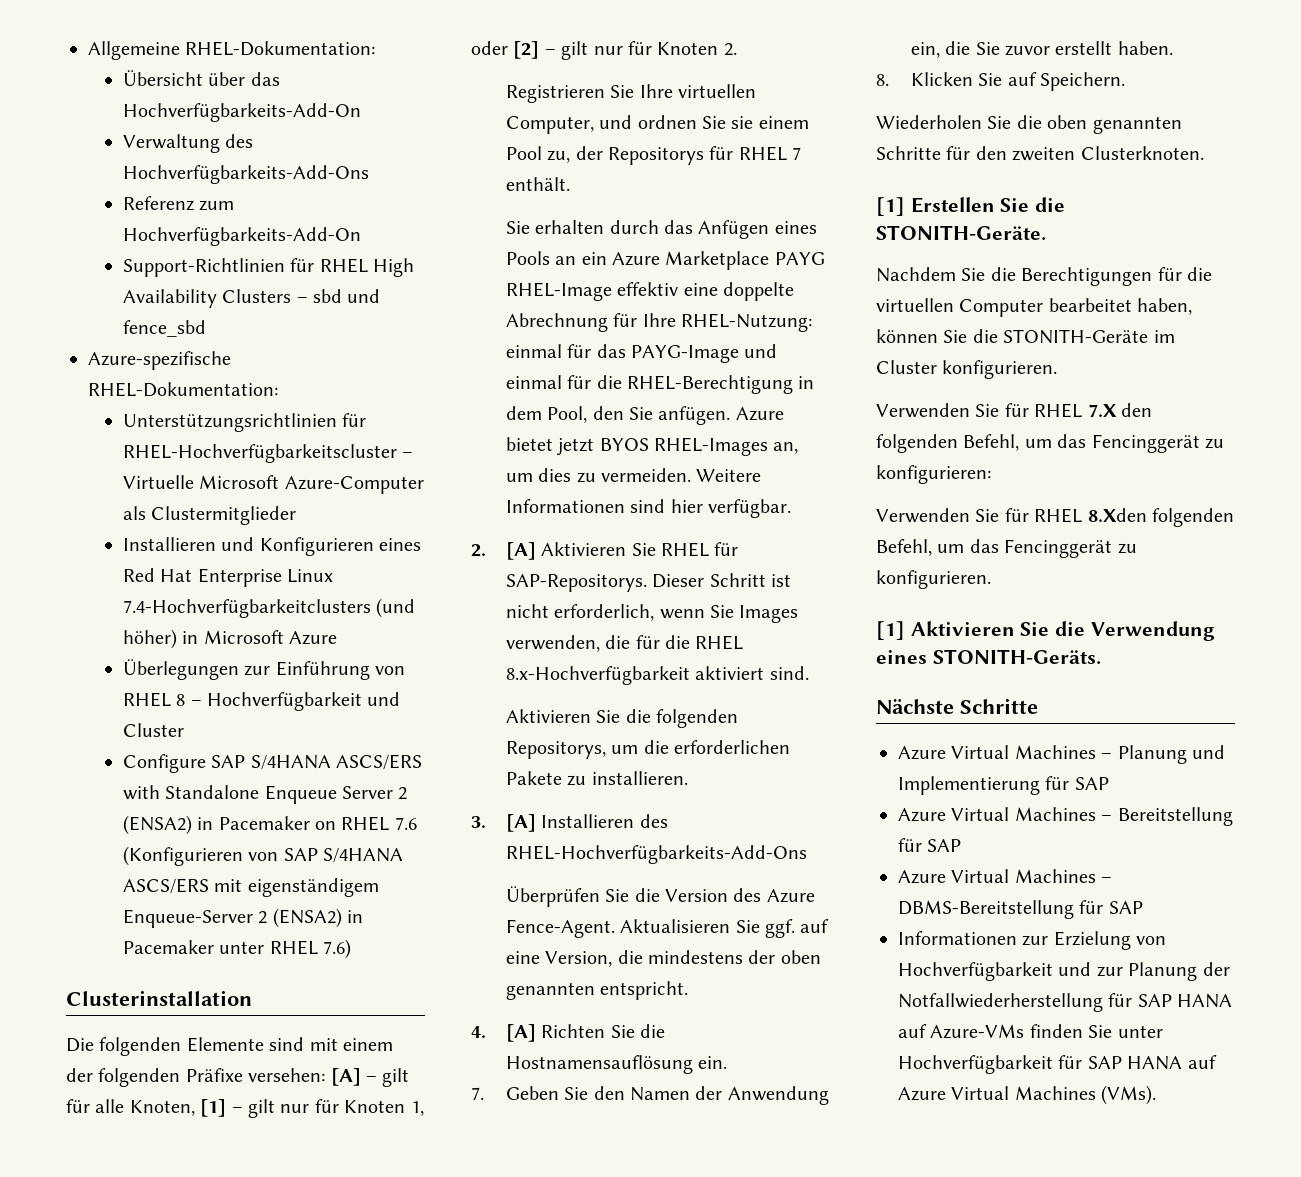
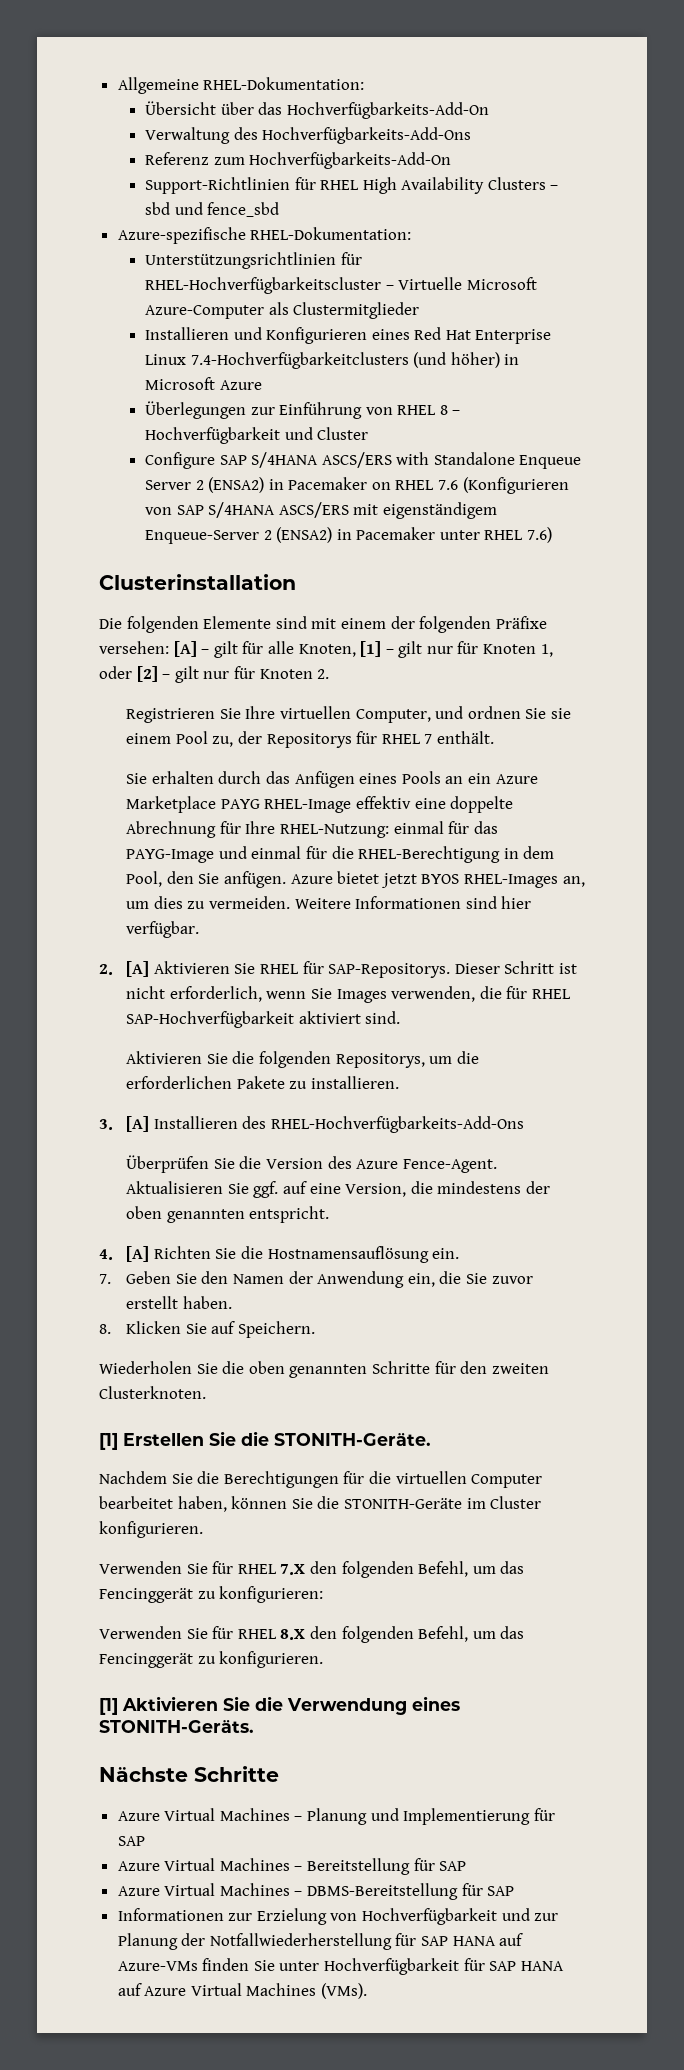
[665,635,744,650] [505,666,690,685] die RHEL 8.x-Hochverfügbarkeit -> [531,989,571,999] [126,1011,295,1028] RHEL SAP-Hochverfügbarkeit
[1087,508,1147,522] 8.Xden -> [280,1626,337,1640] 8.X den

